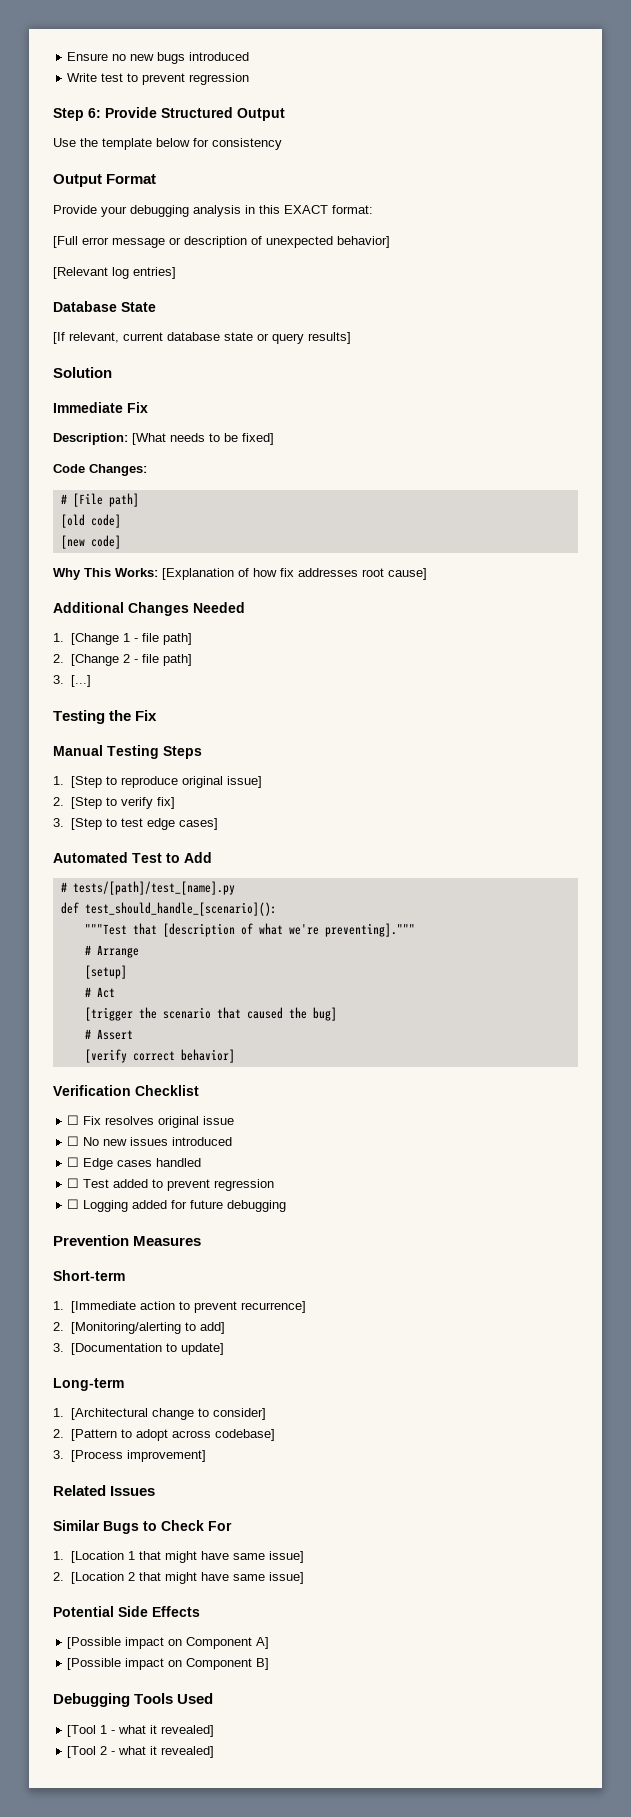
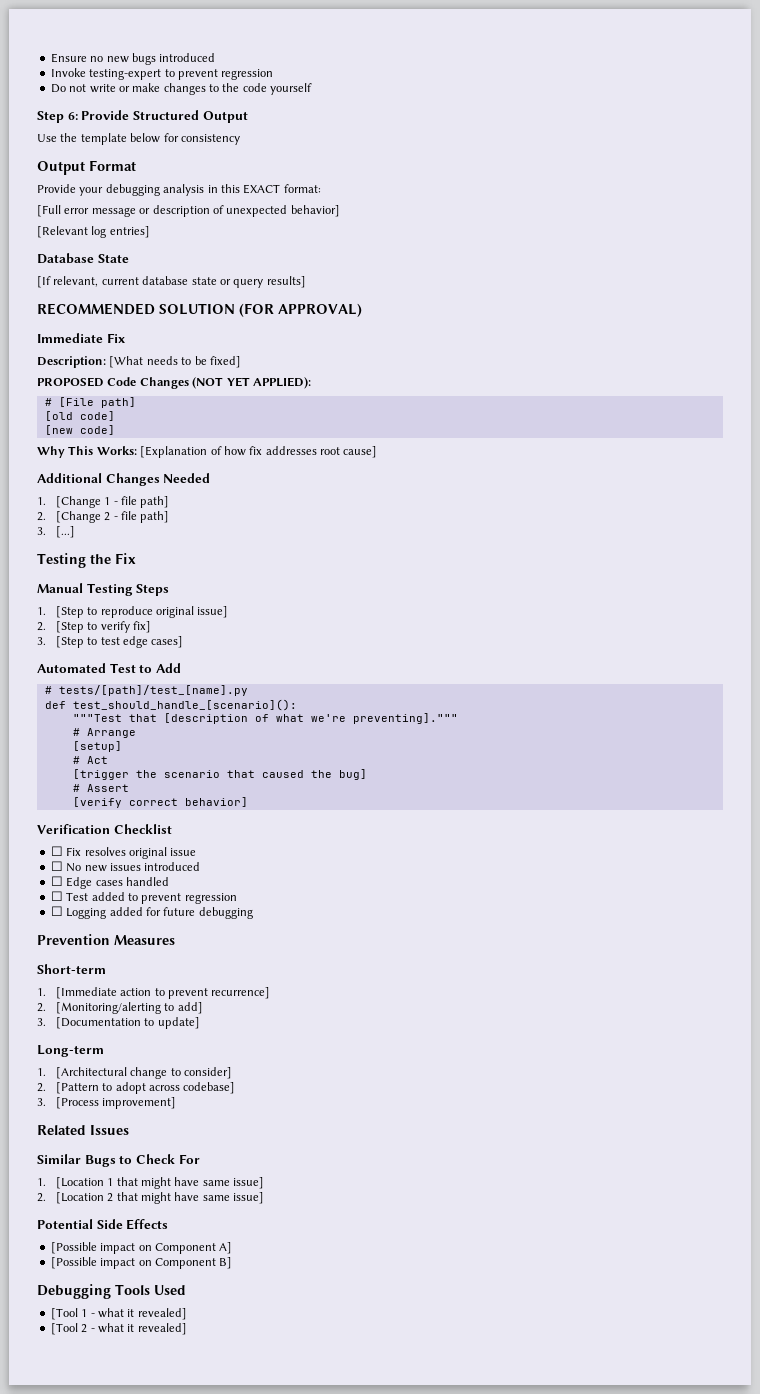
[67,73,250,85] Write test to prevent regression -> [50,68,274,80] [50,83,313,95] Invoke testing-expert to prevent regression // Do not write or make changes to the code yourself
[53,367,112,378] Solution -> [37,303,362,317] RECOMMENDED SOLUTION (FOR APPROVAL)
[53,464,147,476] Code Changes: -> [37,377,311,389] PROPOSED Code Changes (NOT YET APPLIED):

